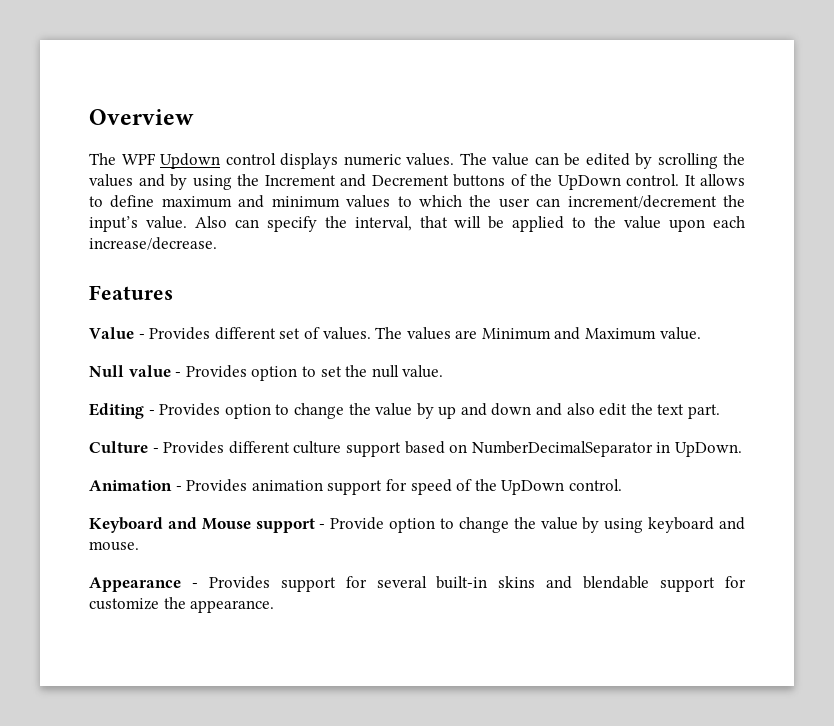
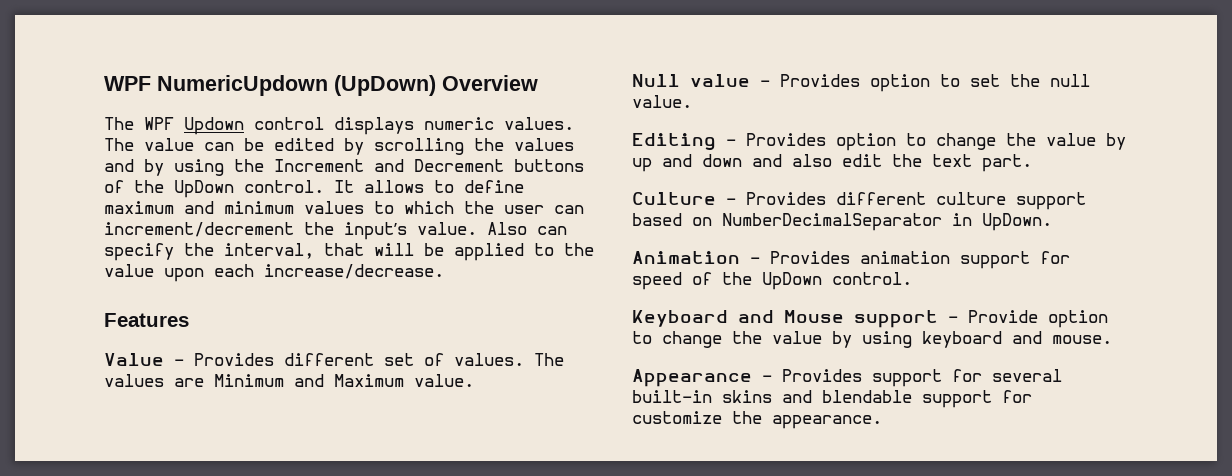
(89, 117) none -> [104,75,436,96] WPF NumericUpdown (UpDown)

